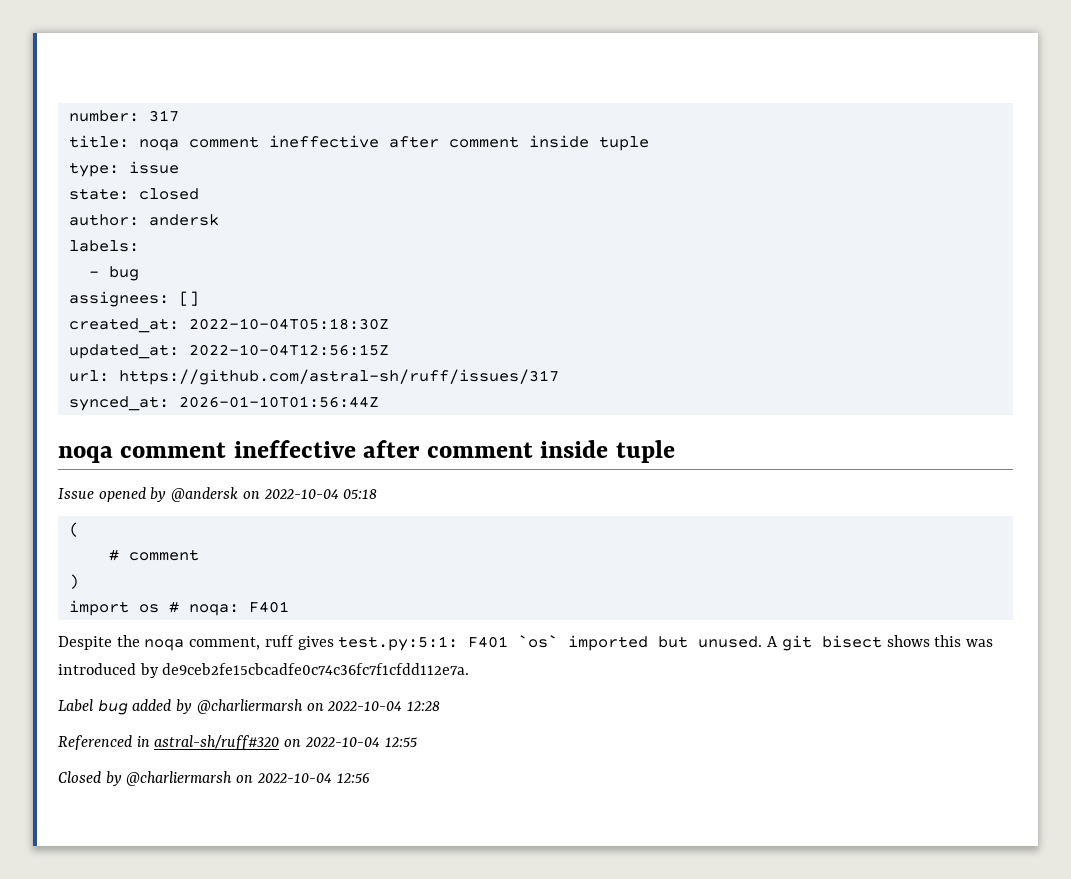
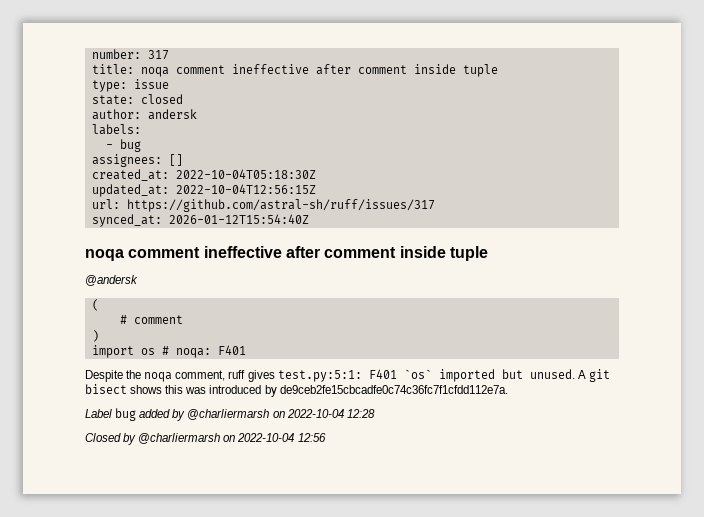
[178,396,379,408] [58,440,675,463] [58,487,378,502] 2026-01-10T01:56:44Z // noqa comment ineffective after comment inside tuple // Issue opened by @andersk on 2022-10-04 05:18 -> [168,214,309,224] [85,246,488,261] [85,275,138,286] 2026-01-12T15:54:40Z // noqa comment ineffective after comment inside tuple // @andersk
[58,735,417,750] // Referenced in astral-sh/ruff#320 on 2022-10-04 12:55 -> (375, 413) none

